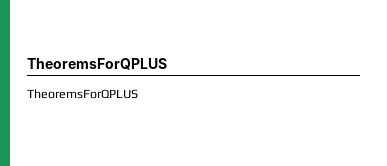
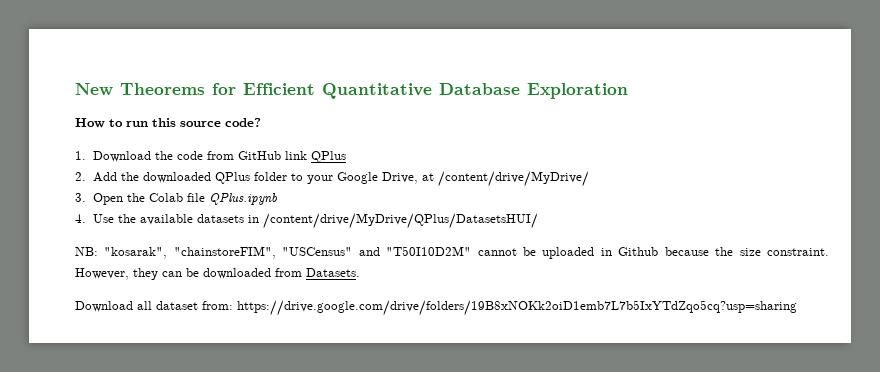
[27,58,167,70] [27,89,138,99] TheoremsForQPLUS // TheoremsForQPLUS -> [75,83,628,99] [75,118,261,128] [75,151,347,163] [75,171,590,187] [75,193,278,205] [75,213,539,229] [75,246,830,259] [75,268,360,280] [75,300,797,316] New Theorems for Efficient Quantitative Database Exploration // How to run this source code? // 1. Download the code from GitHub link QPlus // 2. Add the downloaded QPlus folder to your Google Drive, at /content/drive/MyDrive/ // 3. Open the Colab file QPlus.ipynb // 4. Use the available datasets in /content/drive/MyDrive/QPlus/DatasetsHUI/ // NB: "kosarak", "chainstoreFIM", "USCensus" and "T50I10D2M" cannot be uploaded in Github because the size constraint. However, they can be downloaded from Datasets. // Download all dataset from: https://drive.google.com/drive/folders/19B8xNOKk2oiD1emb7L7b5IxYTdZqo5cq?usp=sharing

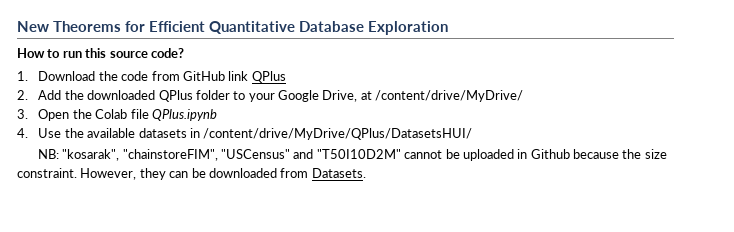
[75,300,797,316] // Download all dataset from: https://drive.google.com/drive/folders/19B8xNOKk2oiD1emb7L7b5IxYTdZqo5cq?usp=sharing -> (366, 173) none

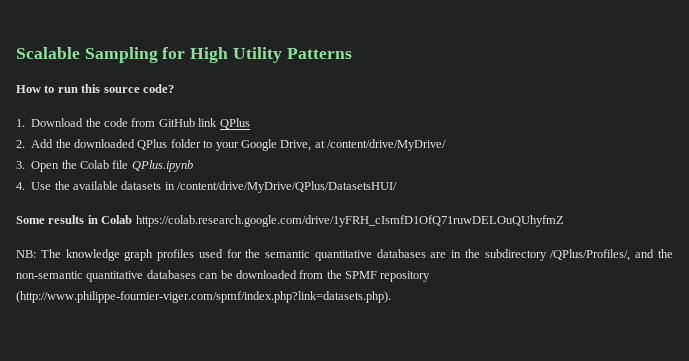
[17,21,448,35] New Theorems for Efficient Quantitative Database Exploration -> [16,47,352,63] Scalable Sampling for High Utility Patterns
[37,149,667,161] [17,168,366,180] NB: "kosarak", "chainstoreFIM", "USCensus" and "T50I10D2M" cannot be uploaded in Github because the size constraint. However, they can be downloaded from Datasets. -> [16,215,564,227] [16,249,673,261] [16,270,431,282] [16,291,391,303] Some results in Colab https://colab.research.google.com/drive/1yFRH_cIsmfD1OfQ71ruwDELOuQUhyfmZ // NB: The knowledge graph profiles used for the semantic quantitative databases are in the subdirectory /QPlus/Profiles/, and the non-semantic quantitative databases can be downloaded from the SPMF repository (http://www.philippe-fournier-viger.com/spmf/index.php?link=datasets.php).

